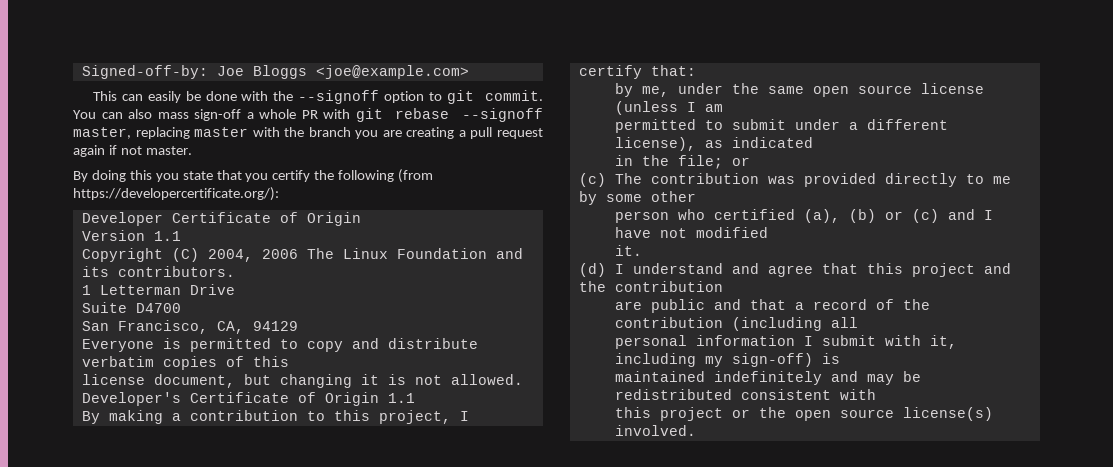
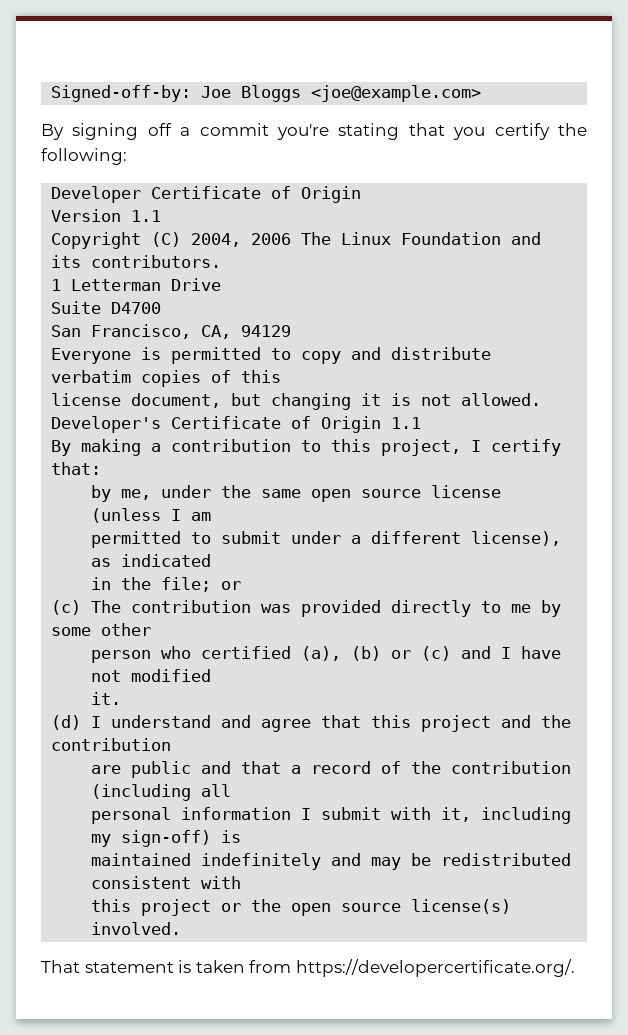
[93,90,544,104] [73,108,543,122] [73,127,543,139] [73,145,192,157] [73,170,213,182] This can easily be done with the --signoff option to git commit. You can also mass sign-off a whole PR with git rebase --signoff master, replacing master with the branch you are creating a pull request again if not master. // By doing this you state -> [41,123,400,140] By signing off a commit you're stating
[338,169,434,183] [73,187,279,201] following (from https://developercertificate.org/): -> [41,148,127,165] following:
(696, 430) none -> [41,959,575,977] // That statement is taken from https://developercertificate.org/.

